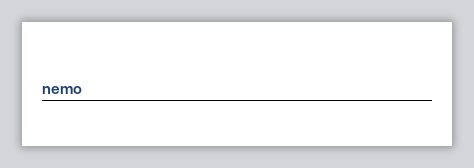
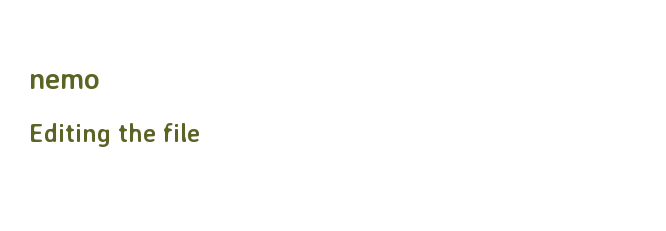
(82, 90) none -> [29,123,200,147] // Editing the file

